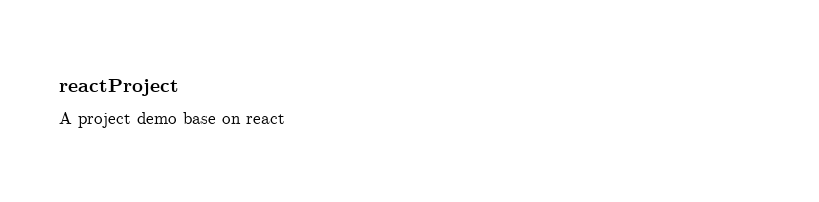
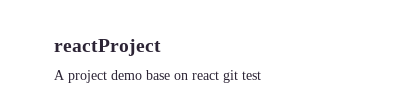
(285, 119) none -> [223,70,261,83] git test

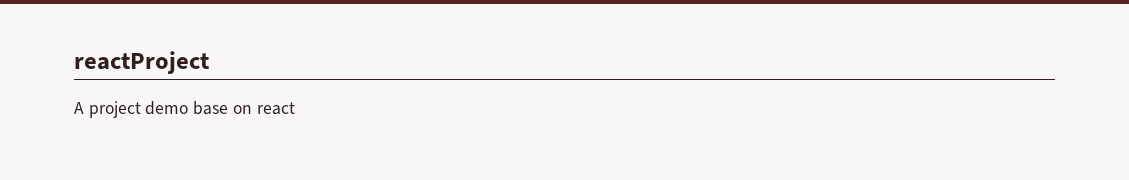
[223,70,261,83] git test -> (295, 108) none

